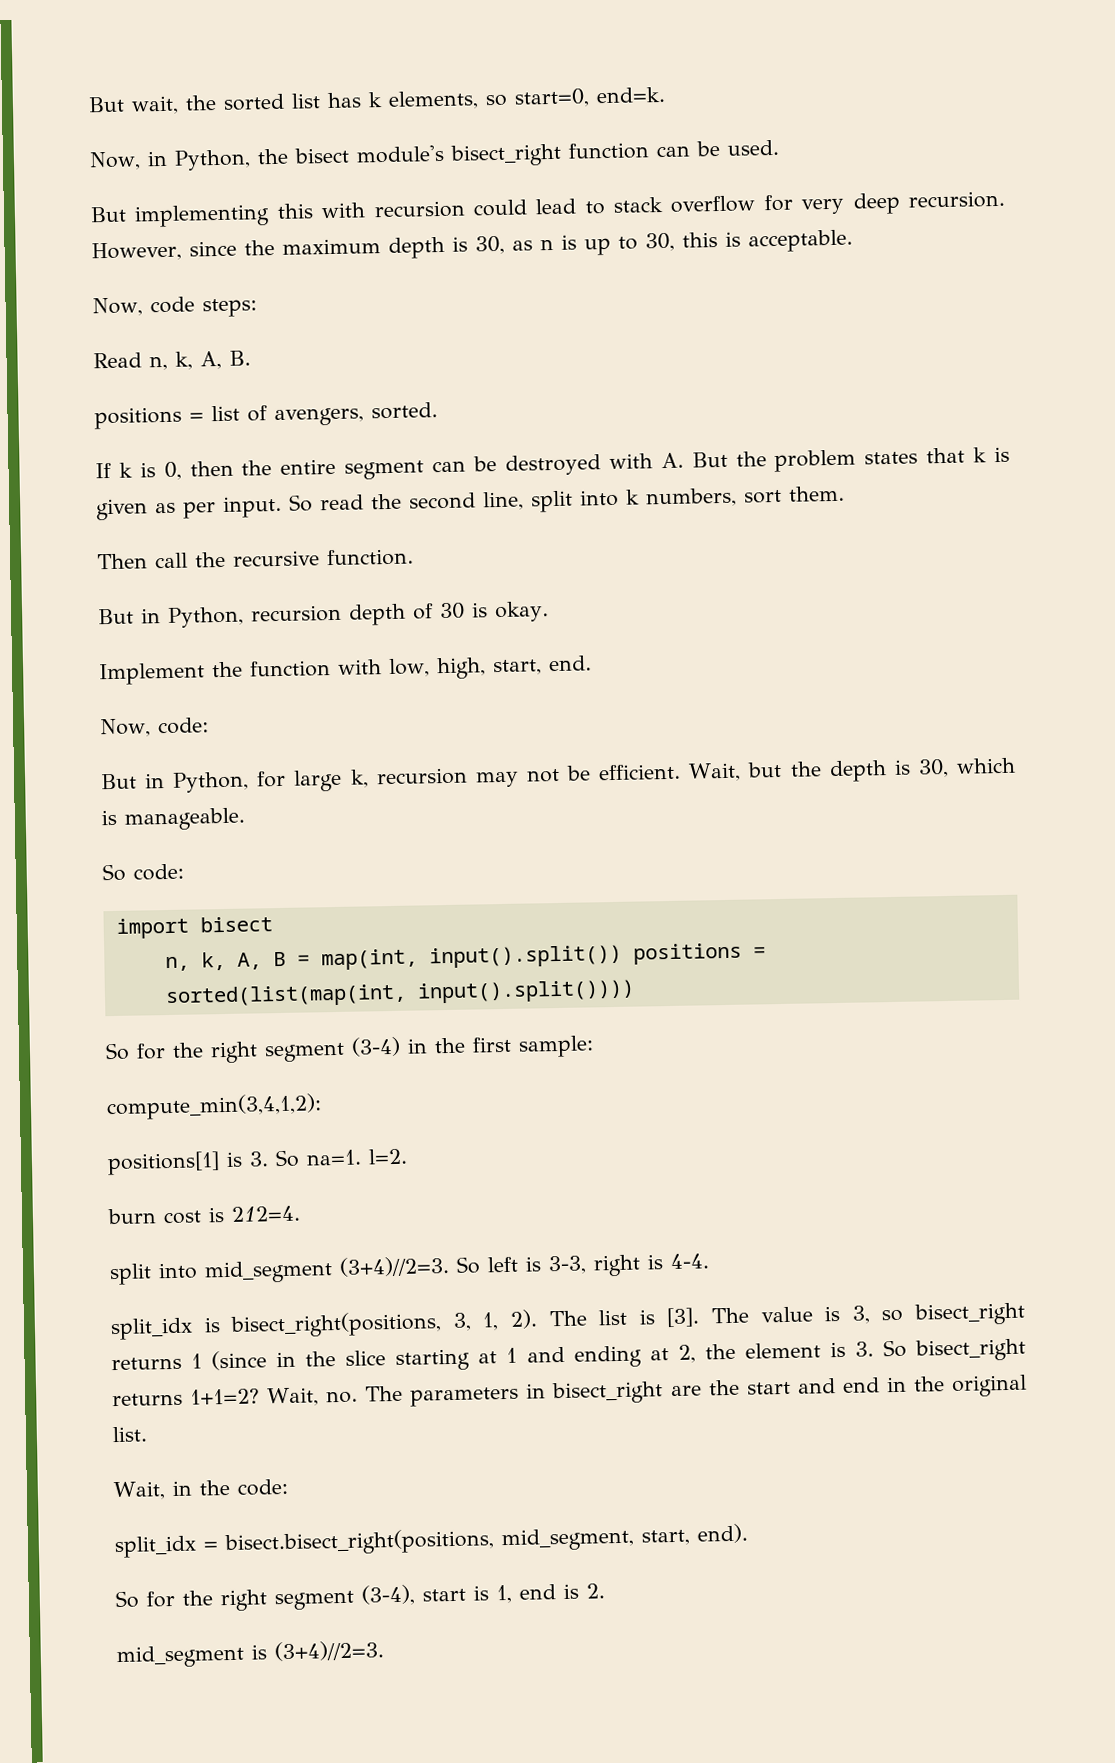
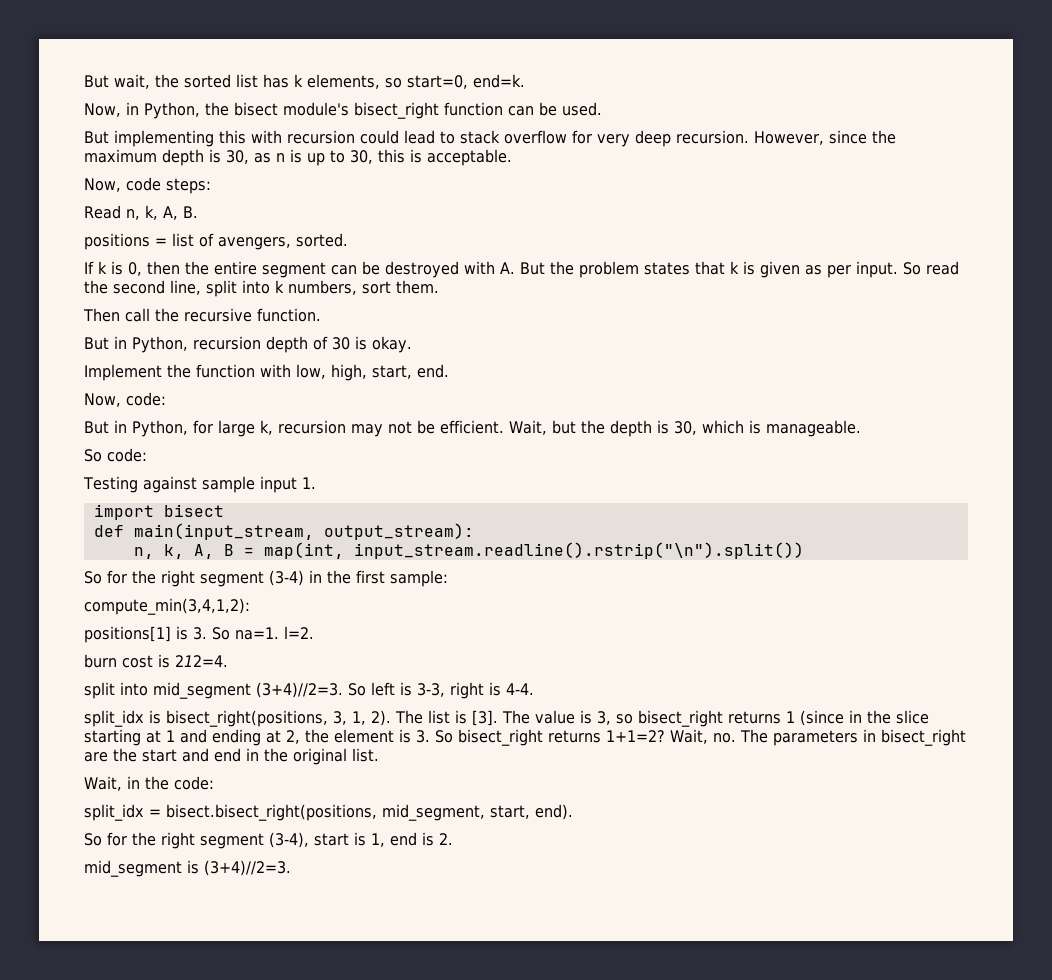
(184, 872) none -> [83,476,316,493] // Testing against sample input 1.
(273, 924) none -> [93,523,474,540] // def main(input_stream, output_stream):
[428,942,766,969] [164,979,635,1009] input().split()) positions = sorted(list(map(int, input().split()))) -> [353,542,804,559] input_stream.readline().rstrip("\n").split())

